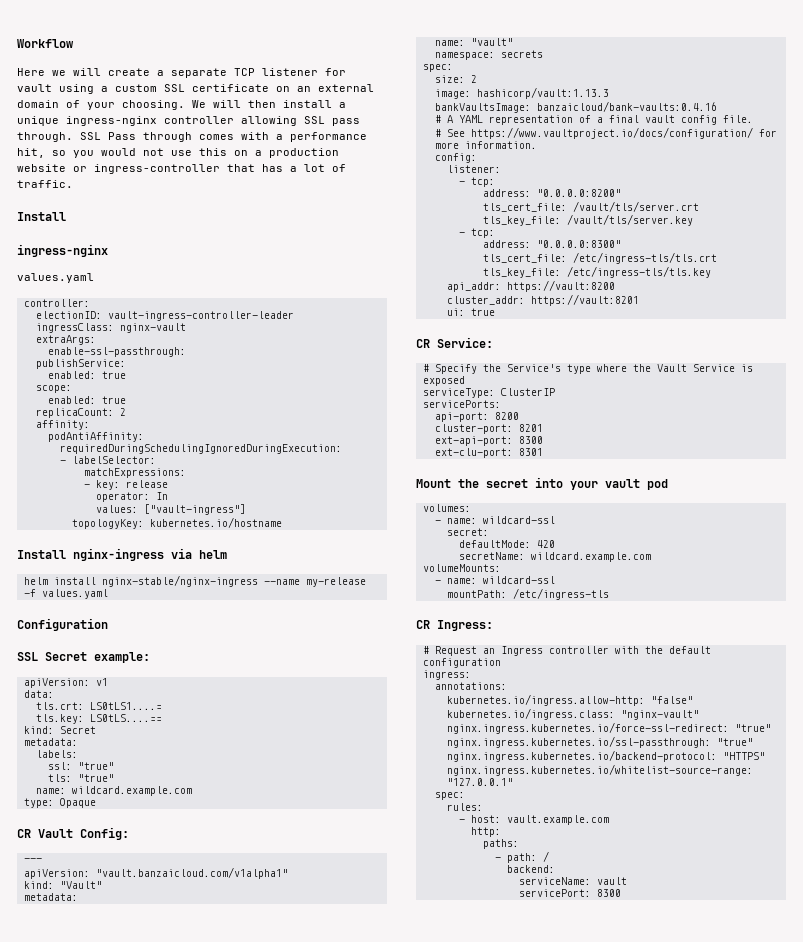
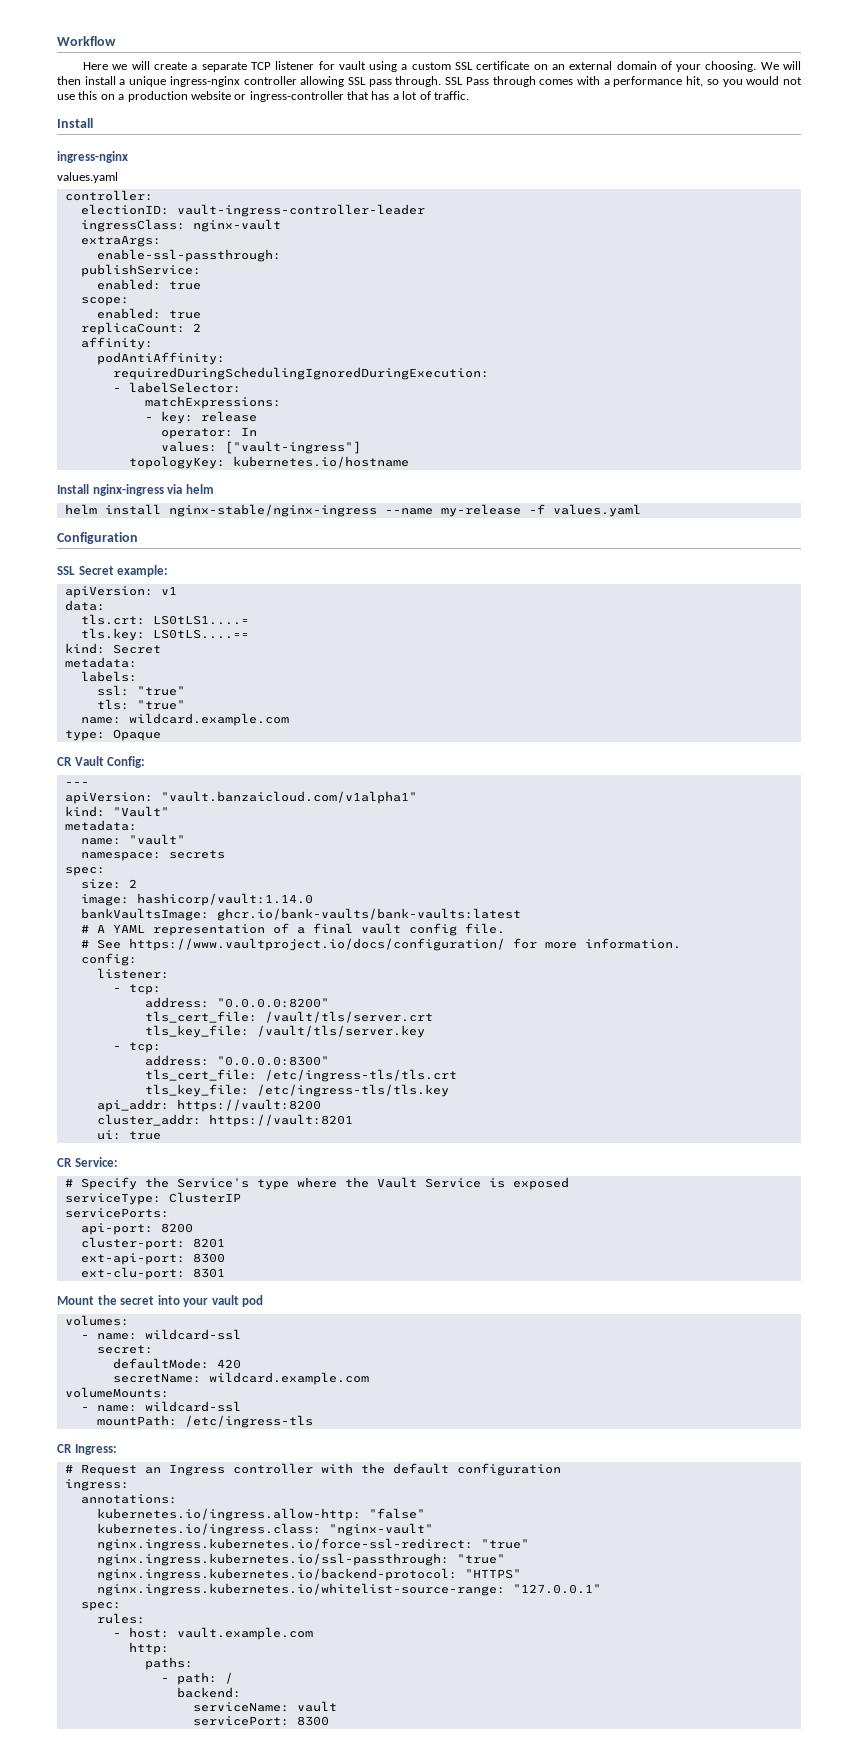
[476,87,609,99] hashicorp/vault:1.13.3 -> [136,893,313,906] hashicorp/vault:1.14.0
[536,101,717,112] banzaicloud/bank-vaults:0.4.16 -> [216,908,521,921] ghcr.io/bank-vaults/bank-vaults:latest

